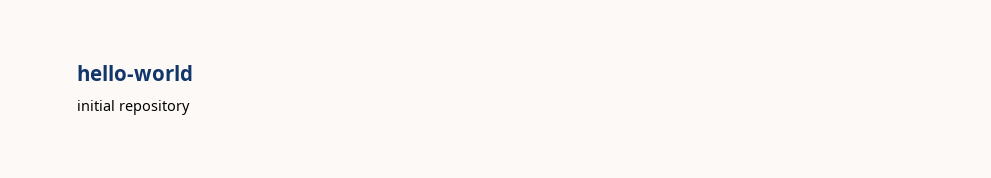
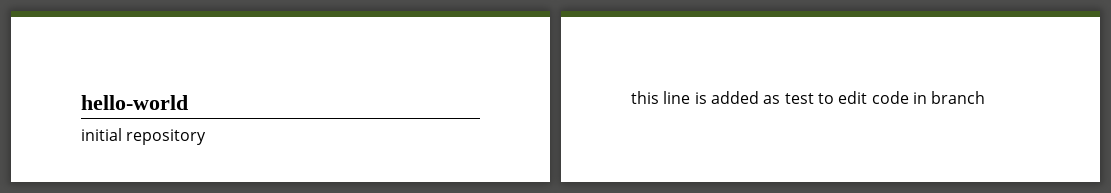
(190, 107) none -> [631,91,986,104] // this line is added as test to edit code in branch

